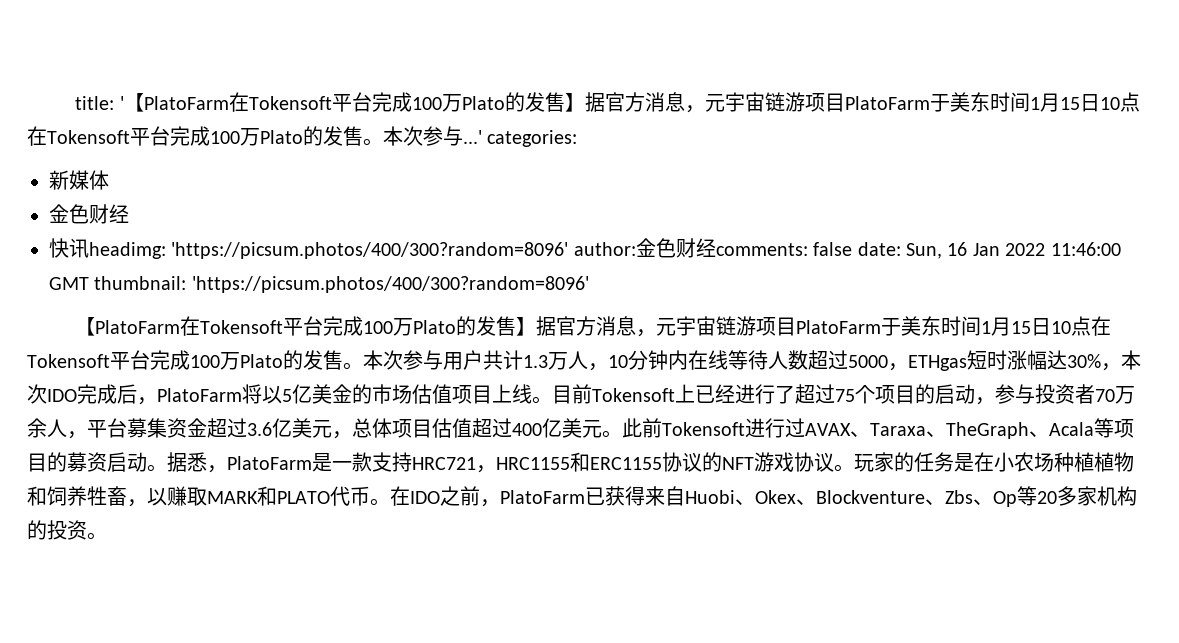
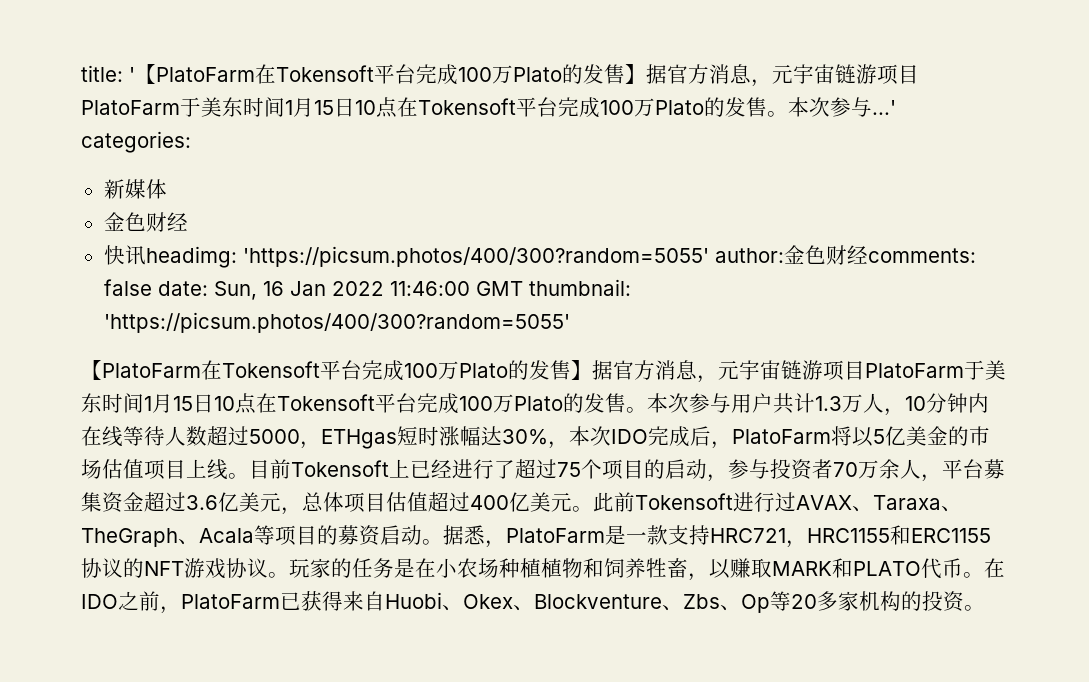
[171,242,569,259] 'https://picsum.photos/400/300?random=8096' -> [242,246,709,267] 'https://picsum.photos/400/300?random=5055'
[191,276,589,293] 'https://picsum.photos/400/300?random=8096' -> [103,312,570,333] 'https://picsum.photos/400/300?random=5055'

